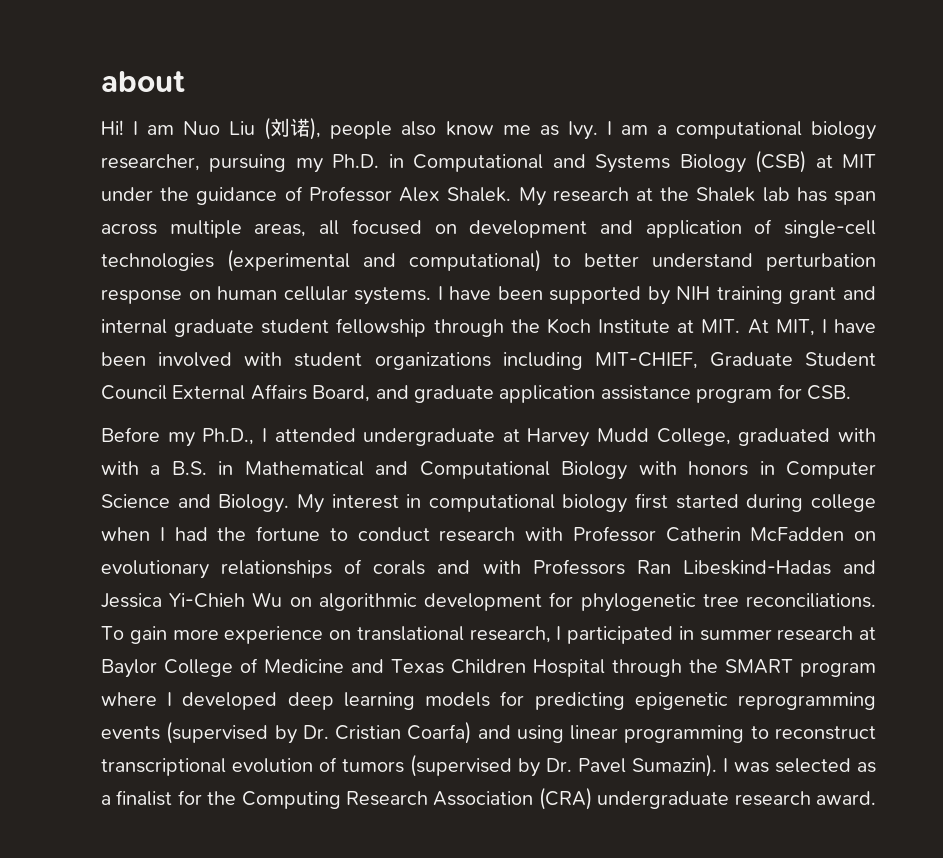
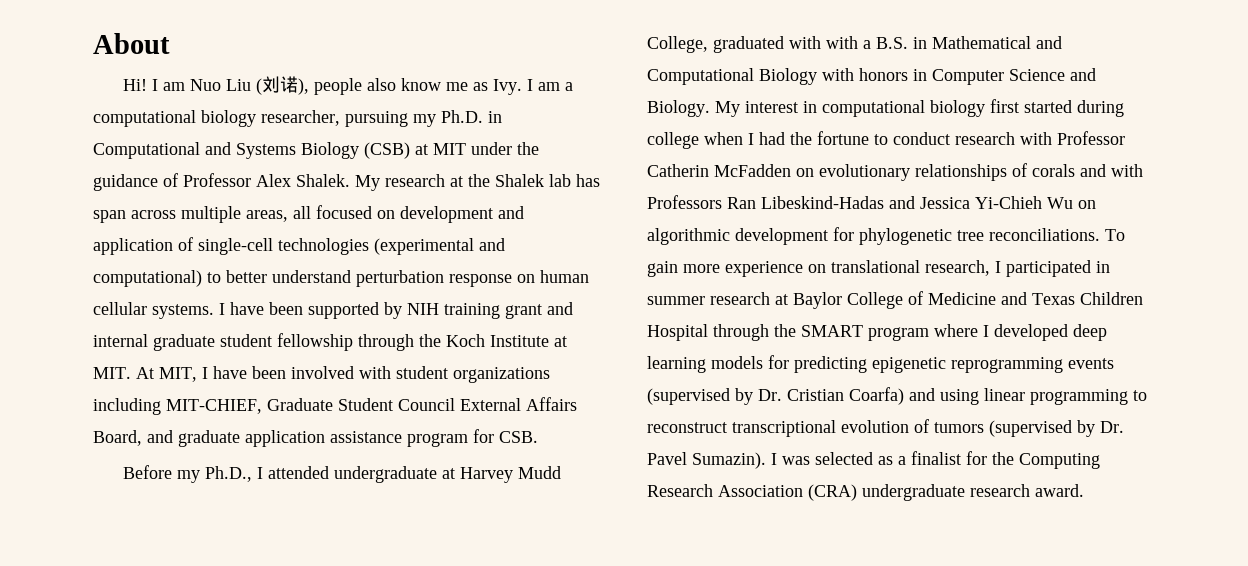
[101,71,185,92] about -> [93,33,170,54] About

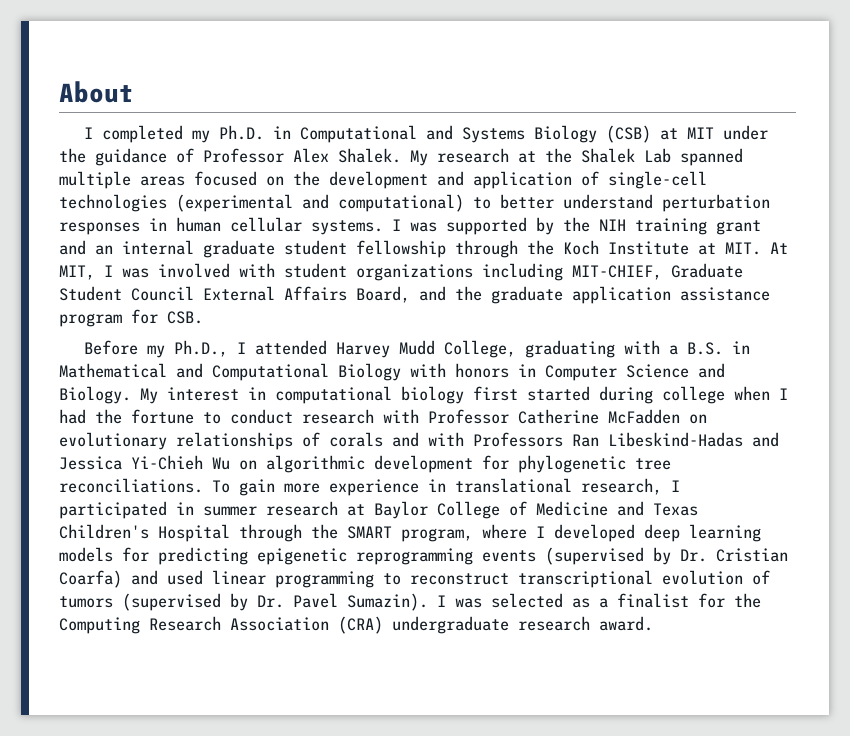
[122,76,573,95] [93,110,408,127] Hi! I am Nuo Liu (刘诺), people also know me as Ivy. I am a computational biology researcher, pursuing -> [84,125,184,143] I completed
[549,174,600,187] [93,206,311,223] lab has span across multiple areas, all -> [644,148,743,166] [59,171,185,189] Lab spanned multiple areas
(395, 214) none -> [293,171,320,186] the
[449,274,535,287] response on -> [59,218,167,235] responses in
[230,302,303,315] have been -> [410,222,437,232] was
(402, 310) none -> [563,217,590,232] the
(573, 308) none -> [95,245,113,255] an
[213,366,286,379] have been -> [122,268,149,278] was
(173, 436) none -> [455,286,482,301] the
[333,466,455,483] undergraduate at -> (328, 347) none
[713,36,821,53] graduated with -> [525,340,616,358] graduating
[647,164,709,177] Catherin -> [518,409,599,424] Catherine
[808,264,826,273] on -> [428,479,446,492] in
[1080,292,1143,305] Children -> [59,524,149,539] Children's
[868,327,929,341] program -> [401,528,473,542] program,
[940,389,979,405] using -> [167,570,203,585] used

